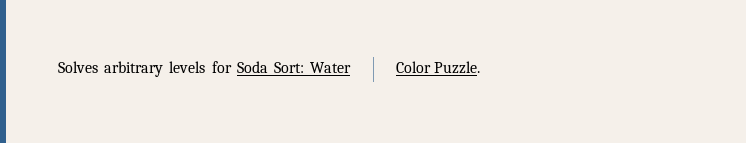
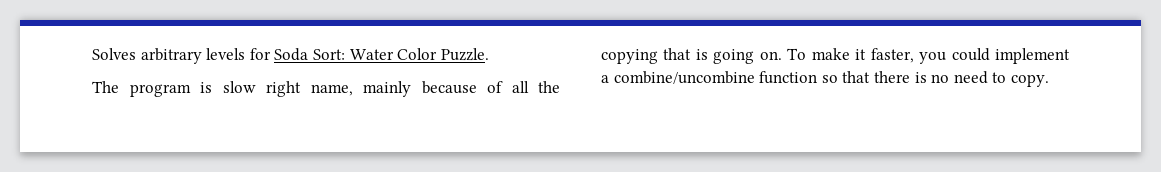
(481, 67) none -> [92,81,560,97] [601,48,1070,64] [601,71,1049,87] // The program is slow right name, mainly because of all the copying that is going on. To make it faster, you could implement a combine/uncombine function so that there is no need to copy.

